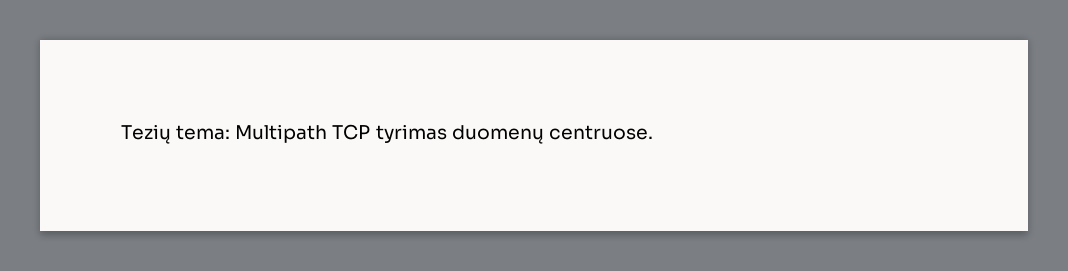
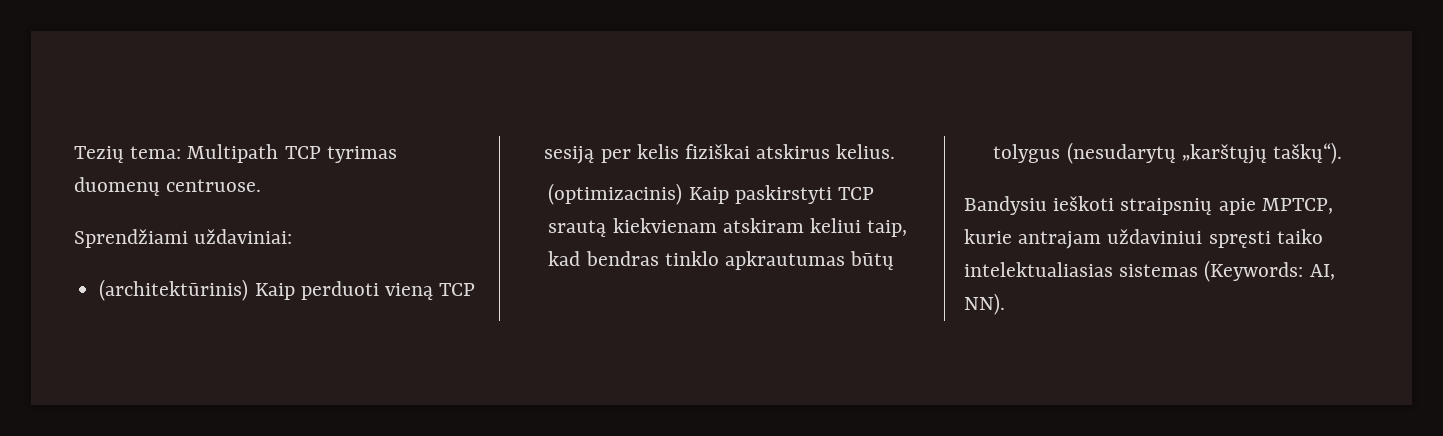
(653, 132) none -> [74,229,293,248] [99,279,476,301] [544,144,896,164] [548,183,874,205] [548,218,908,237] [548,251,895,270] [993,142,1342,164] [964,196,1333,215] [964,229,1323,249] [964,260,1335,282] [964,293,1005,315] // Sprendžiami uždaviniai: // (architektūrinis) Kaip perduoti vieną TCP sesiją per kelis fiziškai atskirus kelius. // (optimizacinis) Kaip paskirstyti TCP srautą kiekvienam atskiram keliui taip, kad bendras tinklo apkrautumas būtų tolygus (nesudarytų „karštųjų taškų“). // Bandysiu ieškoti straipsnių apie MPTCP, kurie antrajam uždaviniui spręsti taiko intelektualiasias sistemas (Keywords: AI, NN).

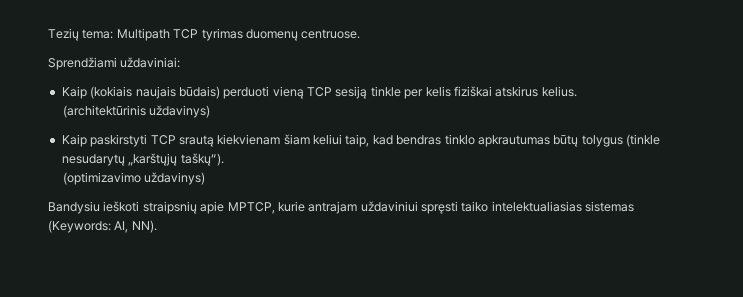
[99,279,295,301] (architektūrinis) Kaip -> [61,86,220,99] Kaip (kokiais naujais būdais)
(595, 155) none -> [370,86,401,97] tinkle
[548,183,683,205] (optimizacinis) -> [62,105,211,118] (architektūrinis uždavinys) //
[722,218,804,233] atskiram -> [283,134,310,145] šiam
[1066,142,1176,164] (nesudarytų -> [626,134,660,147] [61,154,125,166] (tinkle nesudarytų
(1342, 153) none -> [62,172,206,185] // (optimizavimo uždavinys)

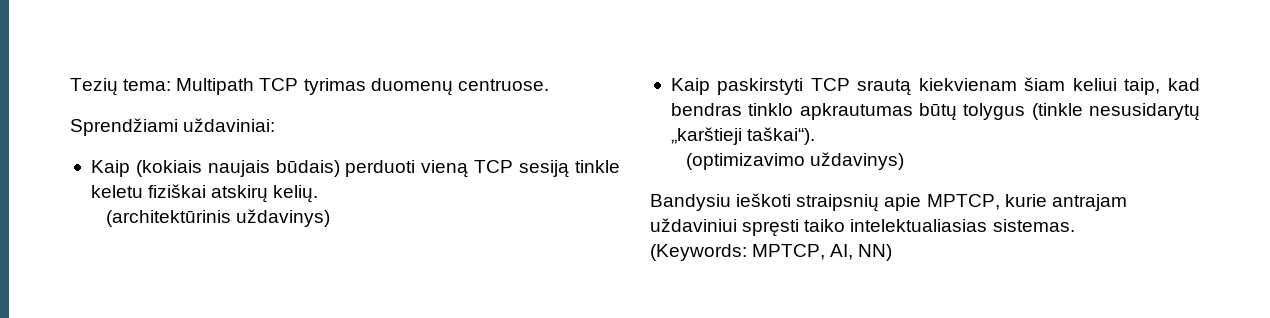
[404,86,577,99] per kelis fiziškai atskirus kelius. -> [90,184,319,203] keletu fiziškai atskirų kelių.
[61,153,224,166] nesudarytų „karštųjų taškų“). -> [1089,103,1200,121] [670,127,816,145] nesusidarytų „karštieji taškai“).
[585,201,635,212] [48,220,157,233] sistemas (Keywords: AI, NN). -> [992,219,1075,232] [650,244,893,261] sistemas. // (Keywords: MPTCP, AI, NN)

